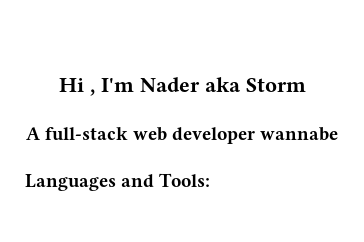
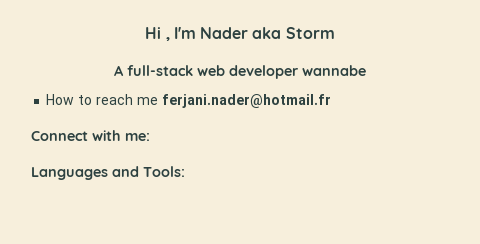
(339, 134) none -> [46,94,332,108] [31,130,150,141] // How to reach me ferjani.nader@hotmail.fr // Connect with me:

